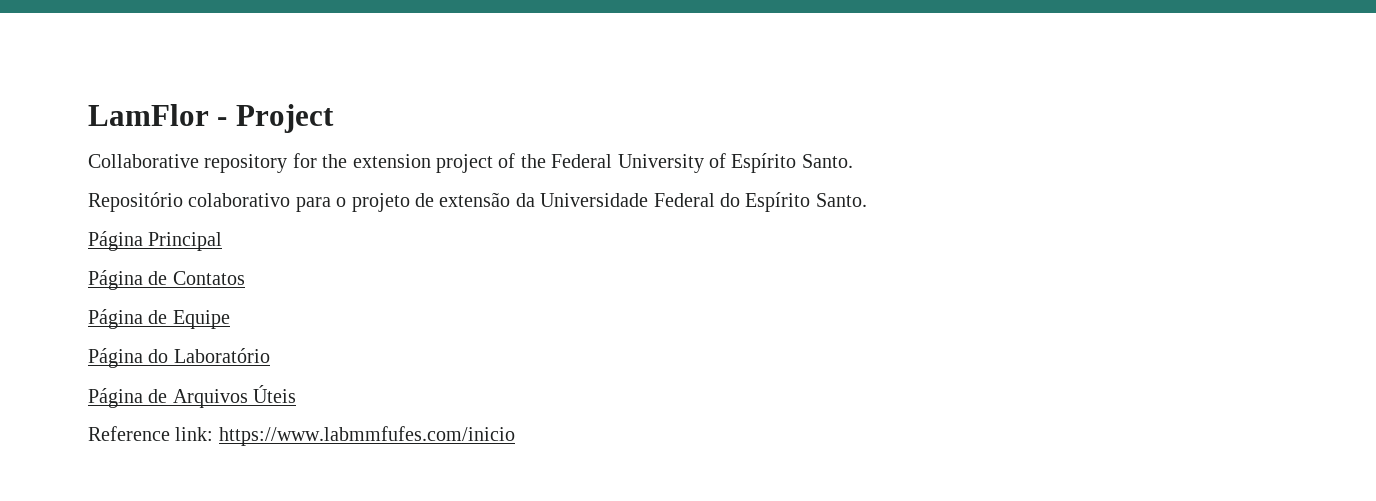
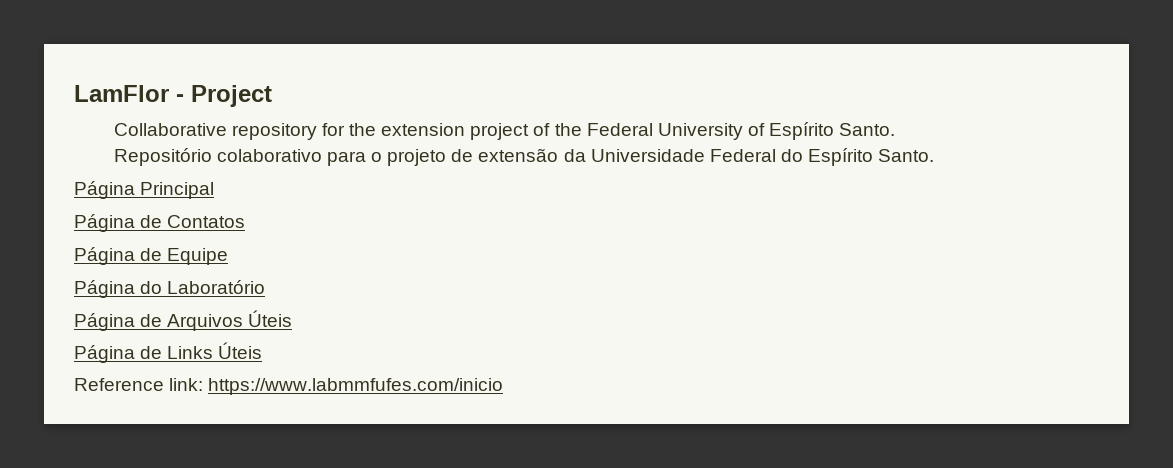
(297, 394) none -> [74,342,263,363] // Página de Links Úteis

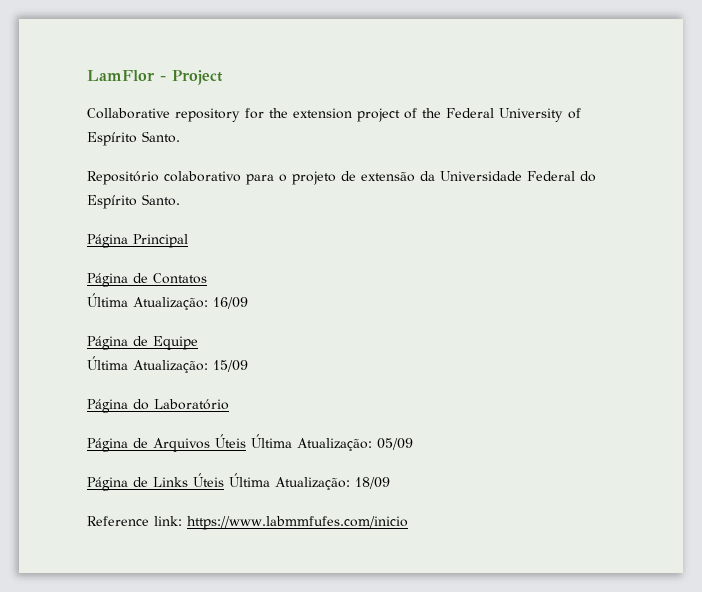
(246, 221) none -> [87,293,248,310] // Última Atualização: 16/09
(229, 256) none -> [87,356,248,373] // Última Atualização: 15/09
(293, 318) none -> [251,434,413,451] Última Atualização: 05/09
(263, 350) none -> [229,473,390,490] Última Atualização: 18/09

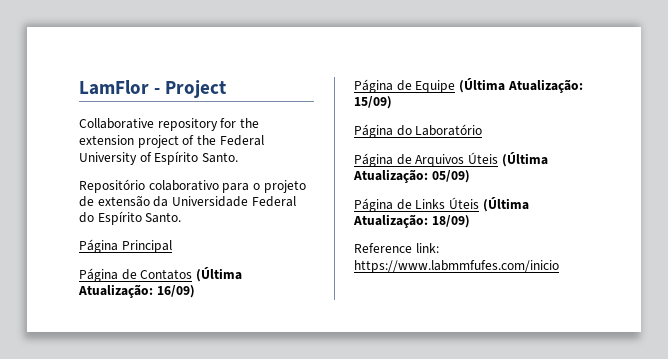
[87,293,248,310] // Última Atualização: 16/09 -> [195,267,242,282] [78,284,195,298] (Última Atualização: 16/09)
[87,356,248,373] // Última Atualização: 15/09 -> [458,78,583,93] [354,96,392,109] (Última Atualização: 15/09)
[251,434,413,451] Última Atualização: 05/09 -> [501,152,548,167] [353,169,470,183] (Última Atualização: 05/09)
[229,473,390,490] Última Atualização: 18/09 -> [482,197,529,212] [353,214,470,228] (Última Atualização: 18/09)

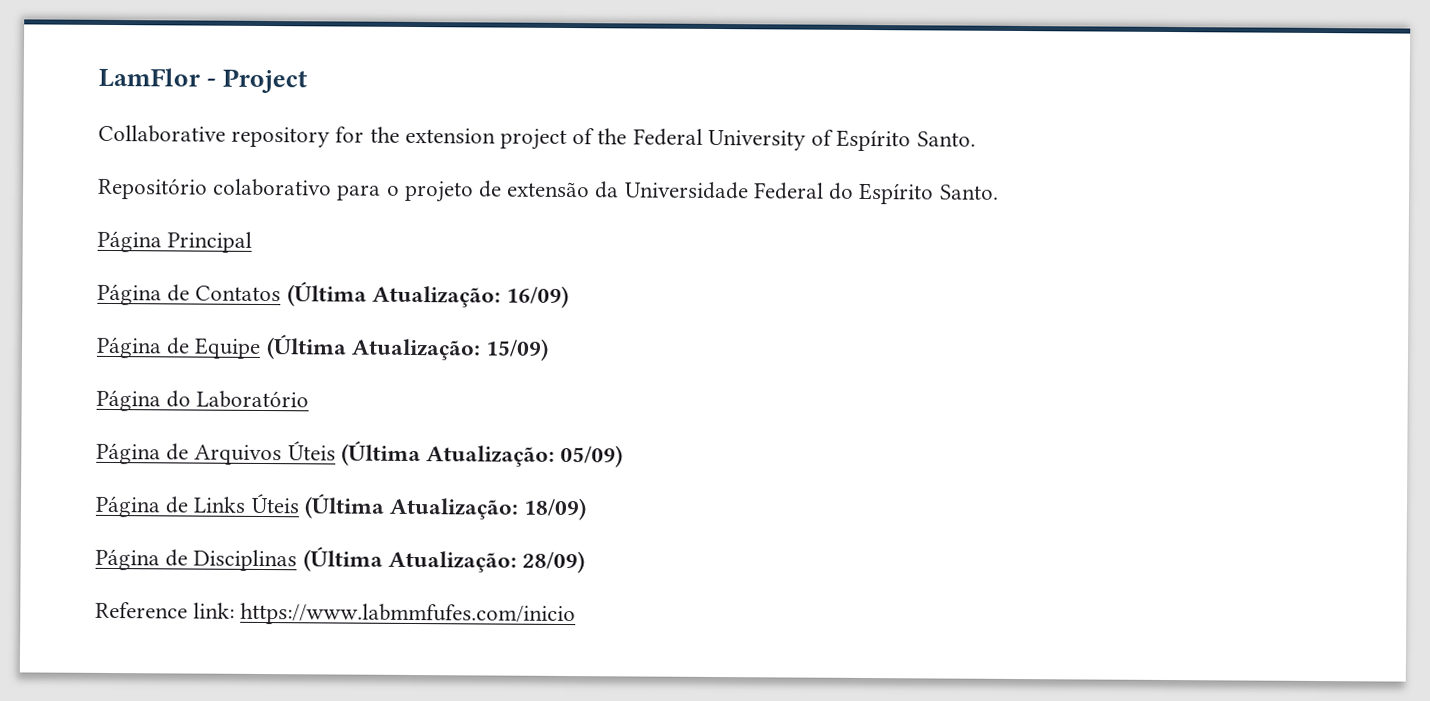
(470, 221) none -> [95,546,586,574] // Página de Disciplinas (Última Atualização: 28/09)

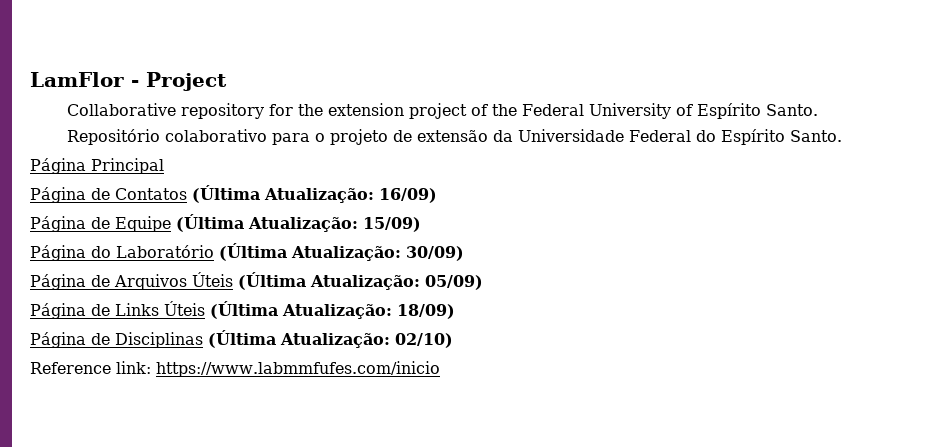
(310, 399) none -> [219,243,464,261] (Última Atualização: 30/09)
[522,550,586,574] 28/09) -> [395,333,453,348] 02/10)

